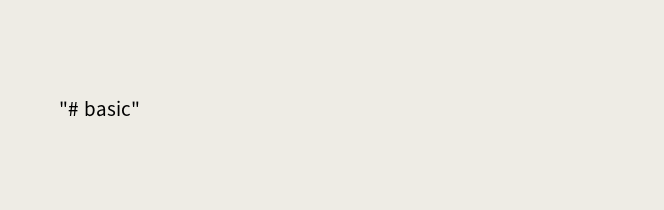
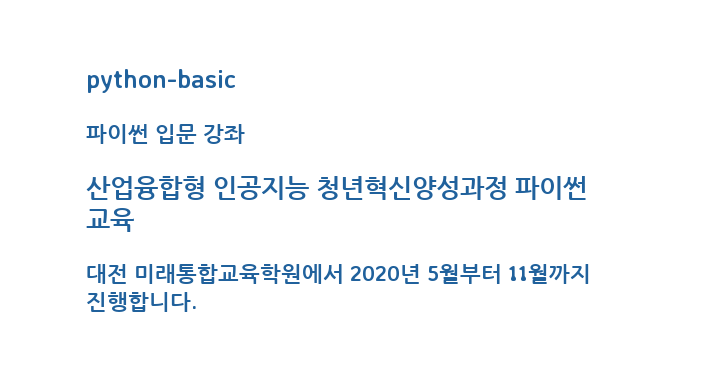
[59,100,140,117] "# basic" -> [86,69,236,93] [86,124,245,144] [86,176,587,200] [86,208,134,232] [86,264,591,284] [86,292,197,312] python-basic // 파이썬 입문 강좌 // 산업융합형 인공지능 청년혁신양성과정 파이썬 교육 // 대전 미래통합교육학원에서 2020년 5월부터 11월까지 진행합니다.

